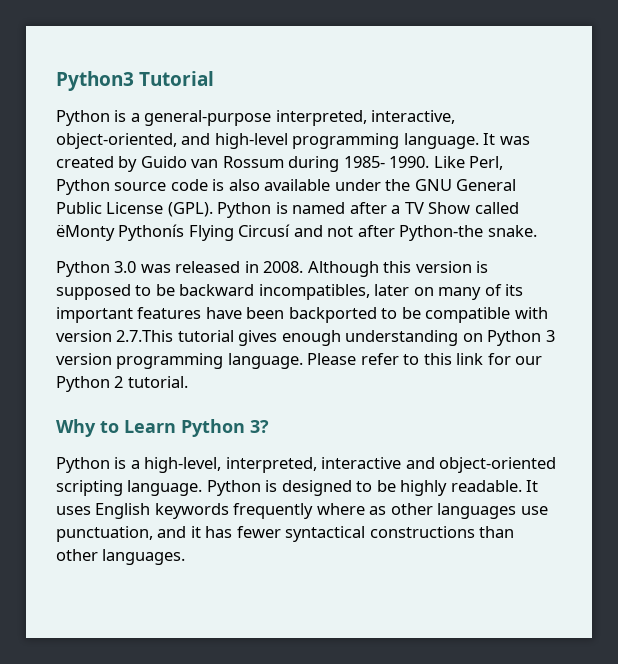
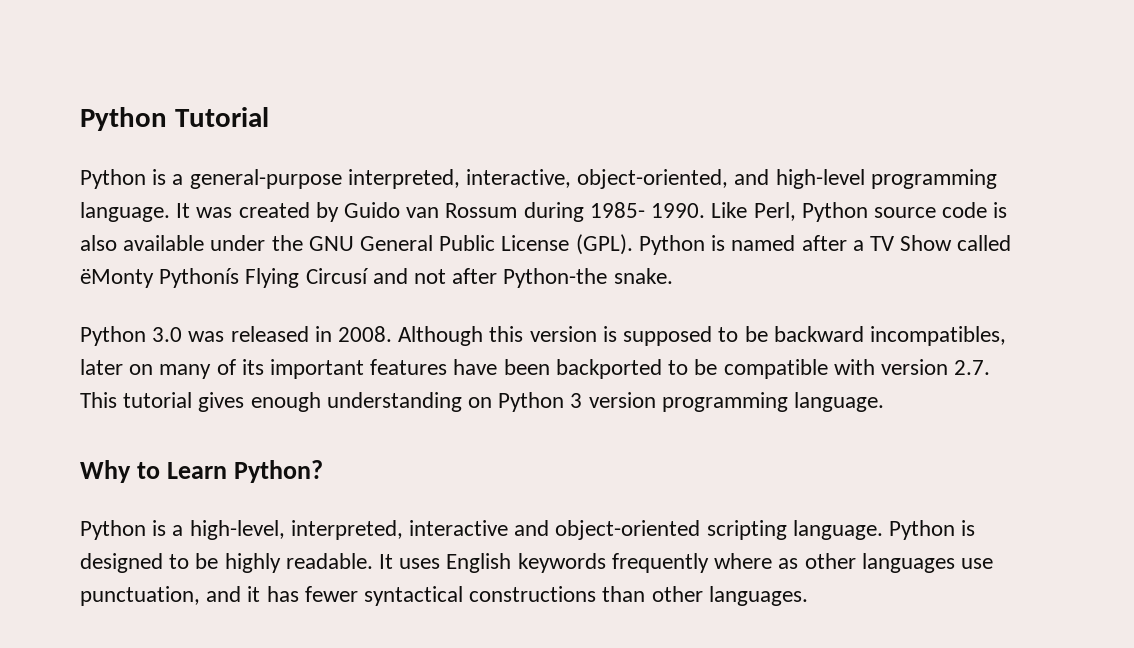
[56,71,134,91] Python3 -> [80,107,167,131] Python
[116,330,174,342] 2.7.This -> [954,360,991,375] [80,392,117,408] 2.7. This
[307,353,543,365] [56,376,188,392] Please refer to this link for our Python 2 tutorial. -> (885, 402) none
[181,419,269,437] Python 3? -> [234,460,324,483] Python?

